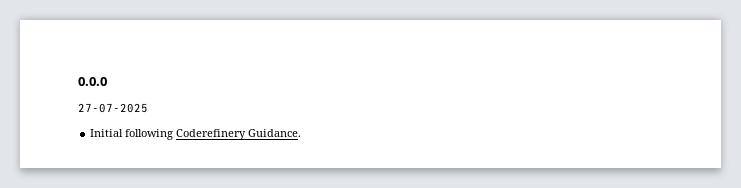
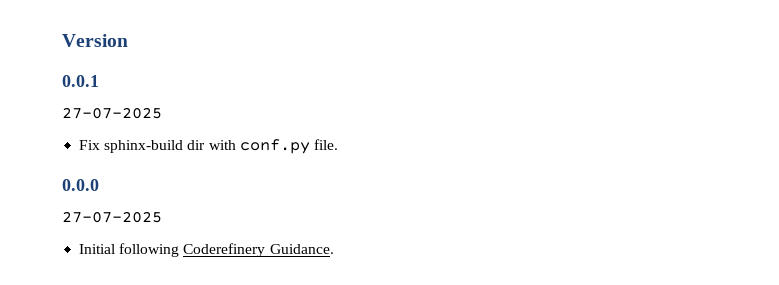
(78, 81) none -> [62,34,128,47] [62,75,99,87] [62,107,162,119] [79,139,338,154] Version // 0.0.1 // 27-07-2025 // Fix sphinx-build dir with conf.py file. //

